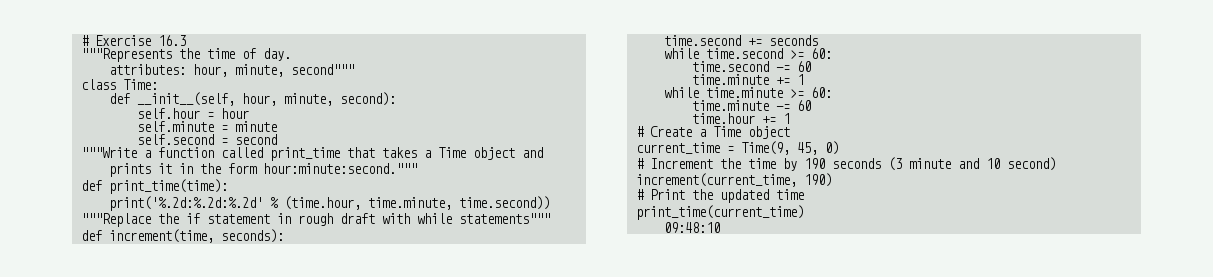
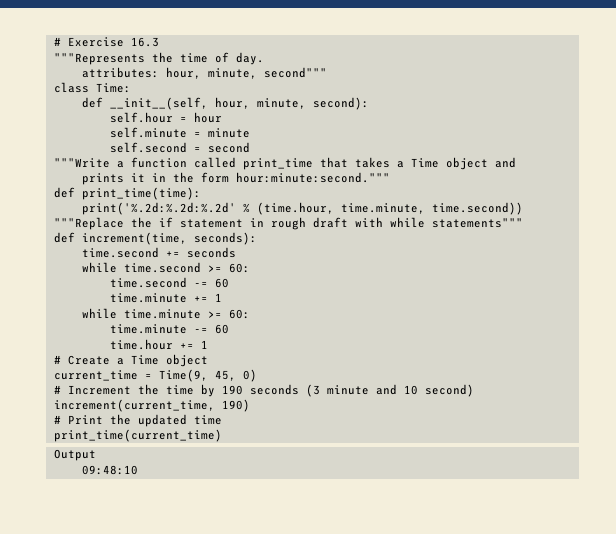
(805, 212) none -> [53,449,96,461] // Output

